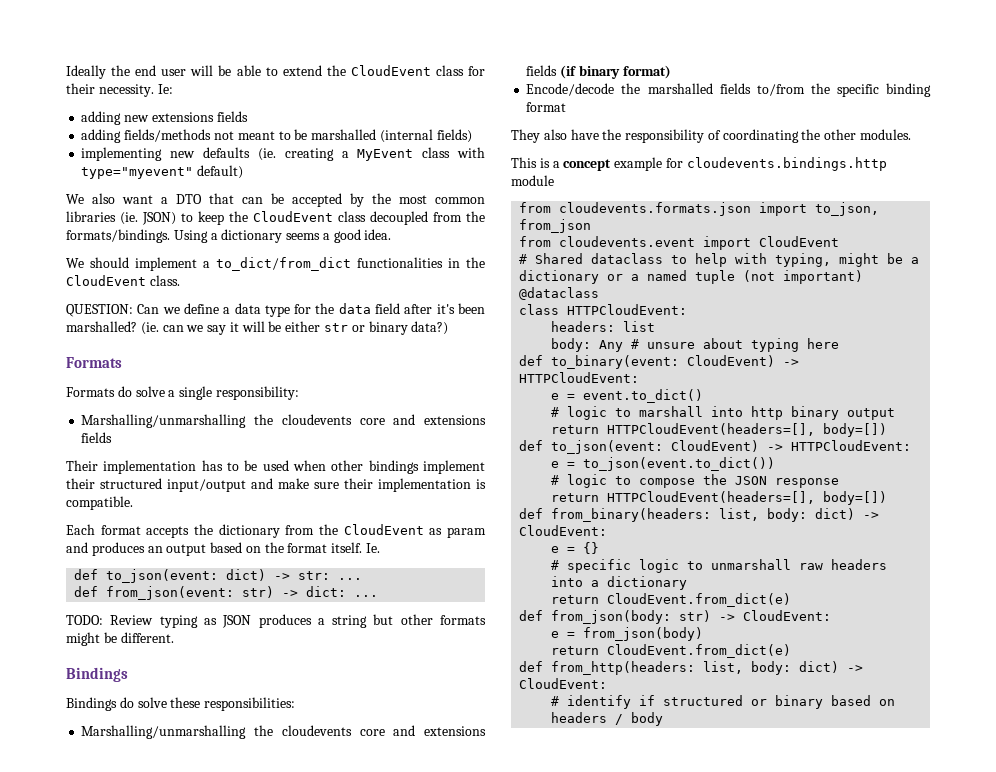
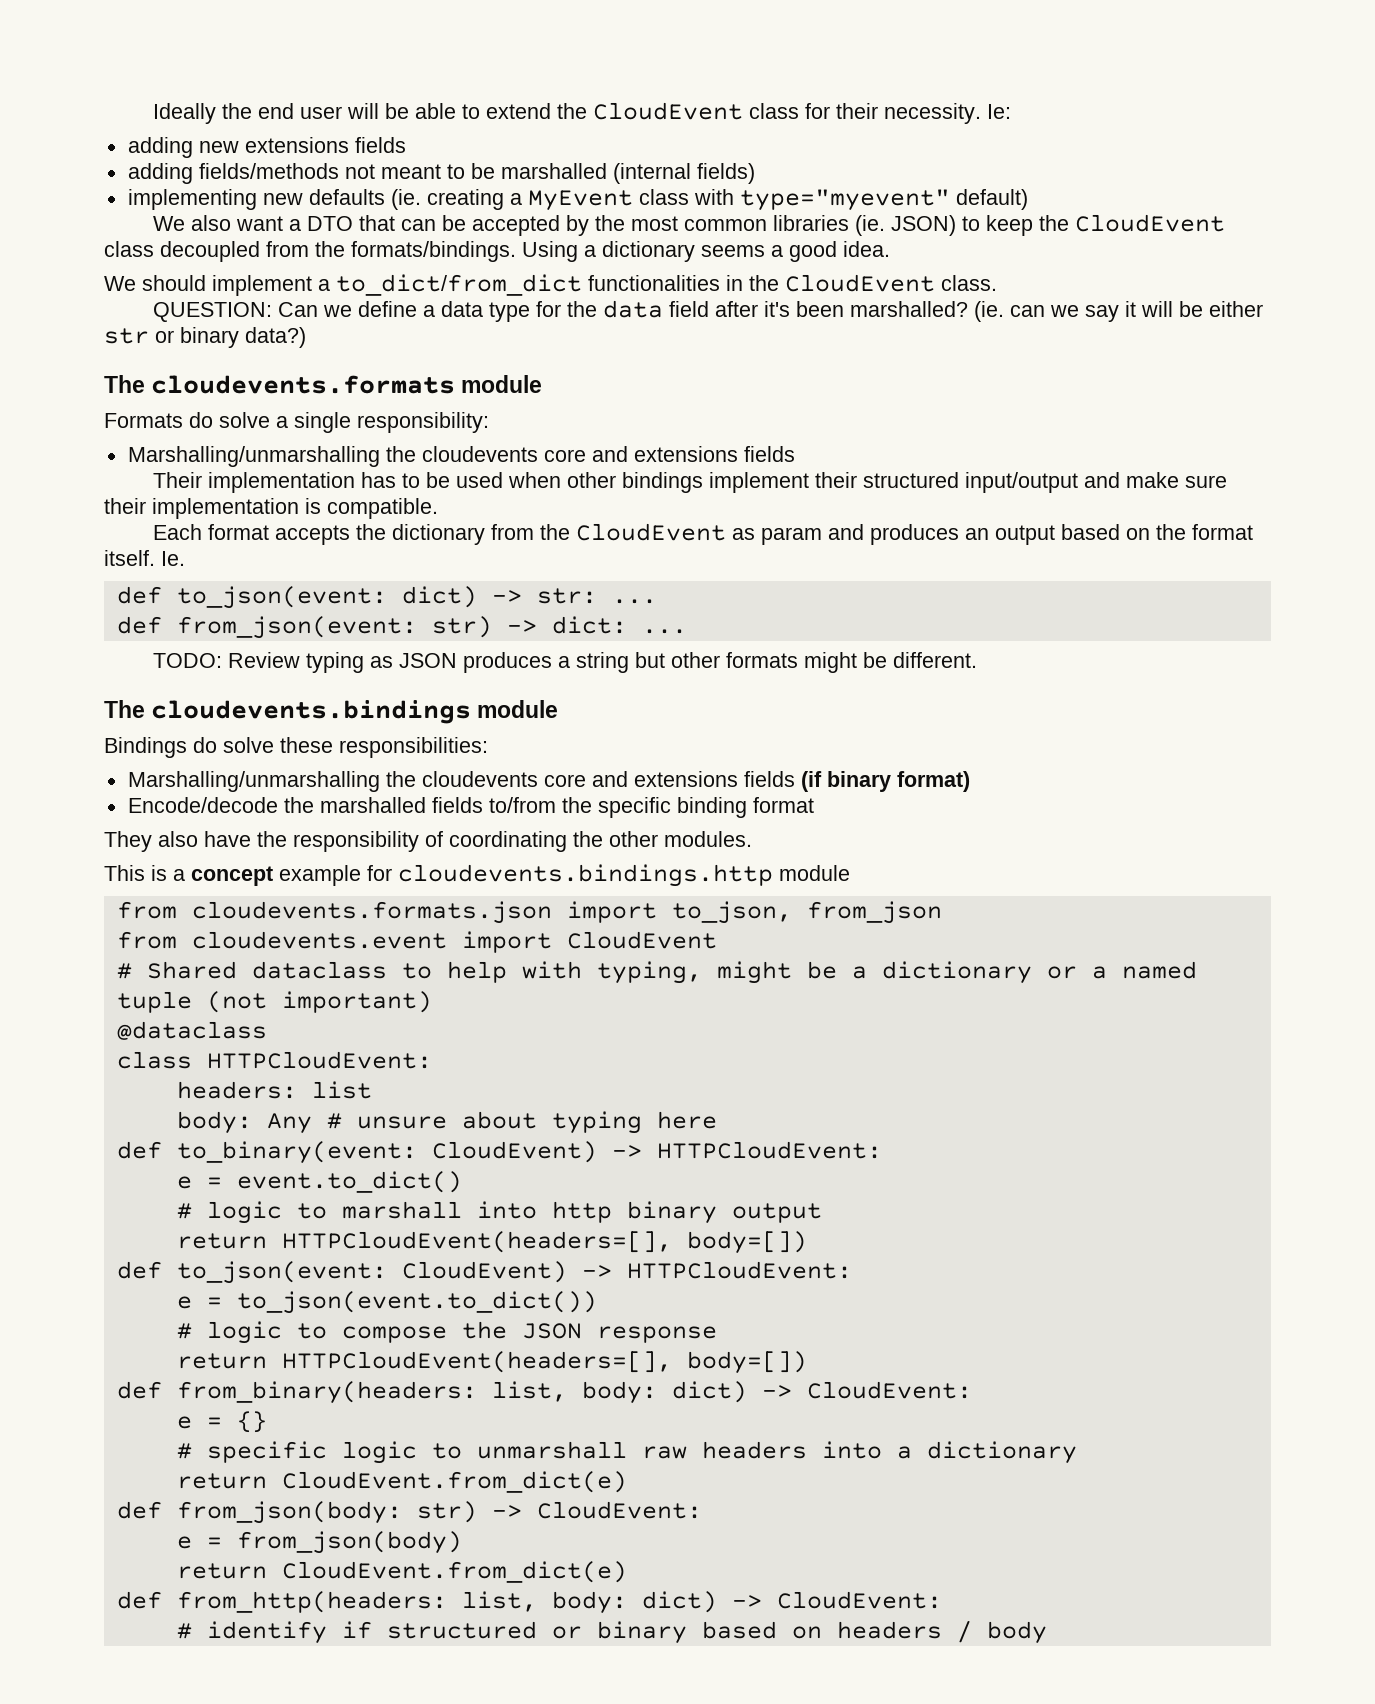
[66,357,122,368] Formats -> [104,375,543,394] The cloudevents.formats module
[66,667,128,682] Bindings -> [104,700,559,724] The cloudevents.bindings module

